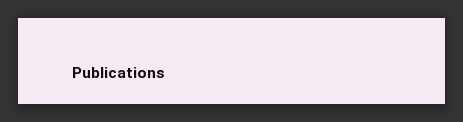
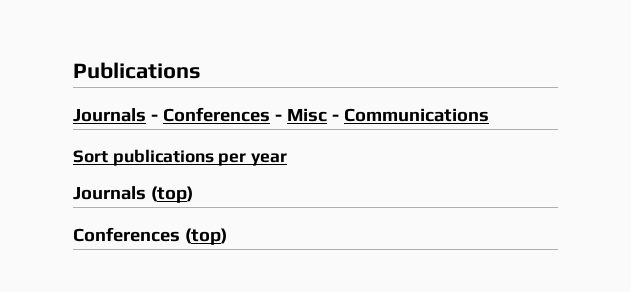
(165, 72) none -> [73,107,489,122] [73,149,288,166] [73,186,193,203] [73,227,227,245] // Journals - Conferences - Misc - Communications // Sort publications per year // Journals (top) // Conferences (top)

